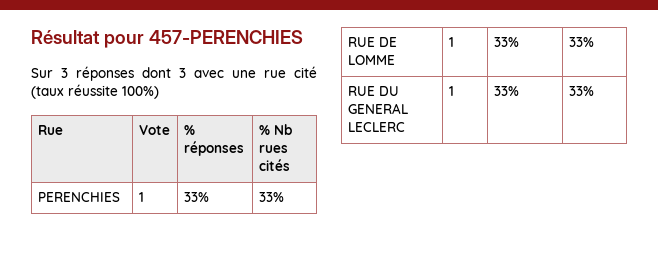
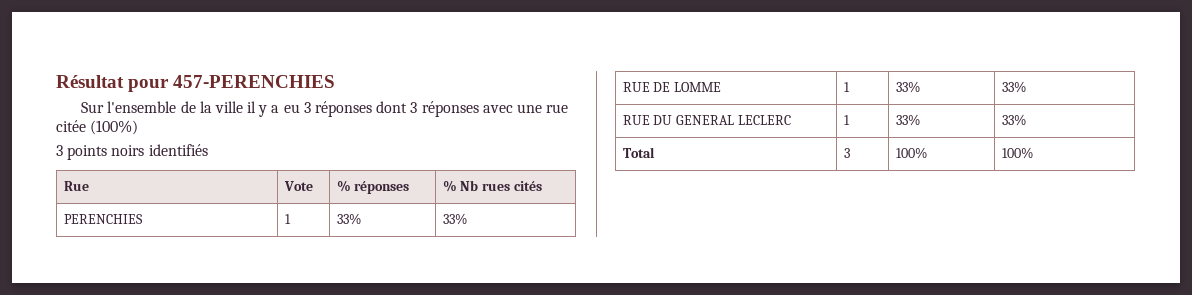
(53, 73) none -> [107,101,300,117] l'ensemble de la ville il y a eu
(186, 73) none -> [421,101,479,117] réponses
[294,66,317,78] [31,84,159,99] cité (taux réussite 100%) -> [56,120,139,135] [56,144,208,160] citée (100%) // 3 points noirs identifiés
(594, 91) none -> [622,147,655,158] [843,148,850,158] [895,147,927,159] [1001,147,1033,159] // Total | 3 | 100% | 100%

